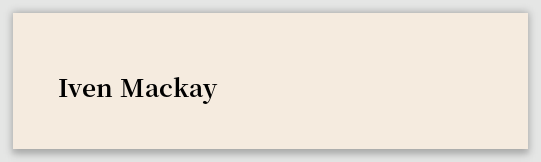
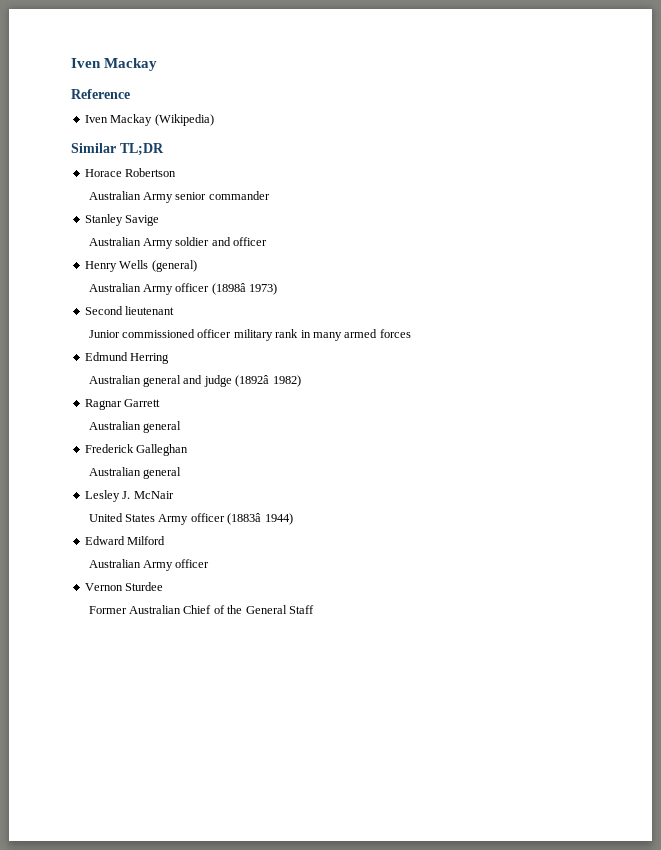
[58,77,218,104] Iven Mackay -> [71,58,158,71] [71,89,130,99] [84,114,214,126] [71,143,164,156] [84,168,177,177] [88,191,270,203] [84,214,160,226] [88,237,268,249] [84,260,197,272] [88,283,278,295] [84,306,175,315] [88,329,411,341] [84,352,170,364] [88,375,301,387] [84,399,161,410] [88,421,182,433] [84,444,189,456] [88,467,182,479] [84,490,174,502] [88,513,293,525] [84,536,166,545] [88,559,210,571] [84,582,164,591] [88,605,314,614] Iven Mackay // Reference // Iven Mackay (Wikipedia) // Similar TL;DR // Horace Robertson // Australian Army senior commander // Stanley Savige // Australian Army soldier and officer // Henry Wells (general) // Australian Army officer (1898â 1973) // Second lieutenant // Junior commissioned officer military rank in many armed forces // Edmund Herring // Australian general and judge (1892â 1982) // Ragnar Garrett // Australian general // Frederick Galleghan // Australian general // Lesley J. McNair // United States Army officer (1883â 1944) // Edward Milford // Australian Army officer // Vernon Sturdee // Former Australian Chief of the General Staff

